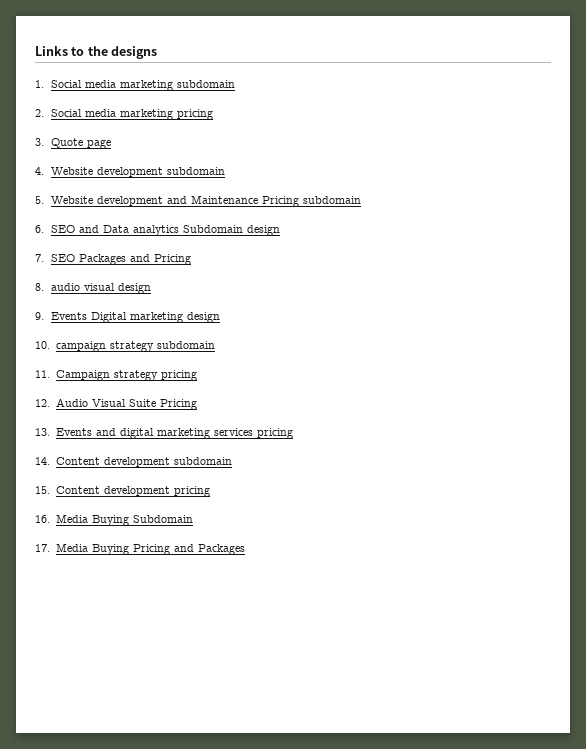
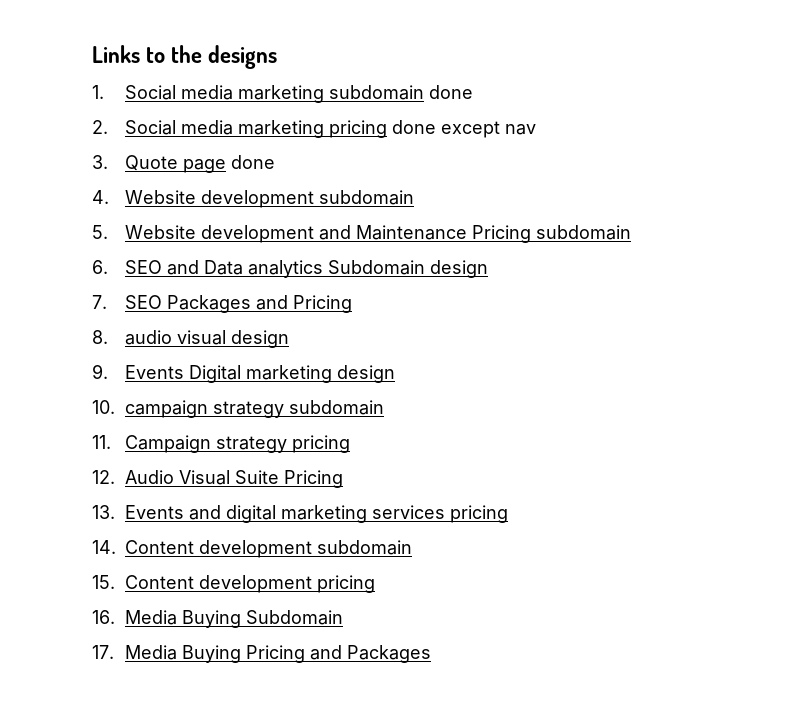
(236, 84) none -> [428,85,473,99] done
(214, 114) none -> [391,120,536,138] done except nav
(112, 144) none -> [230,155,275,169] done

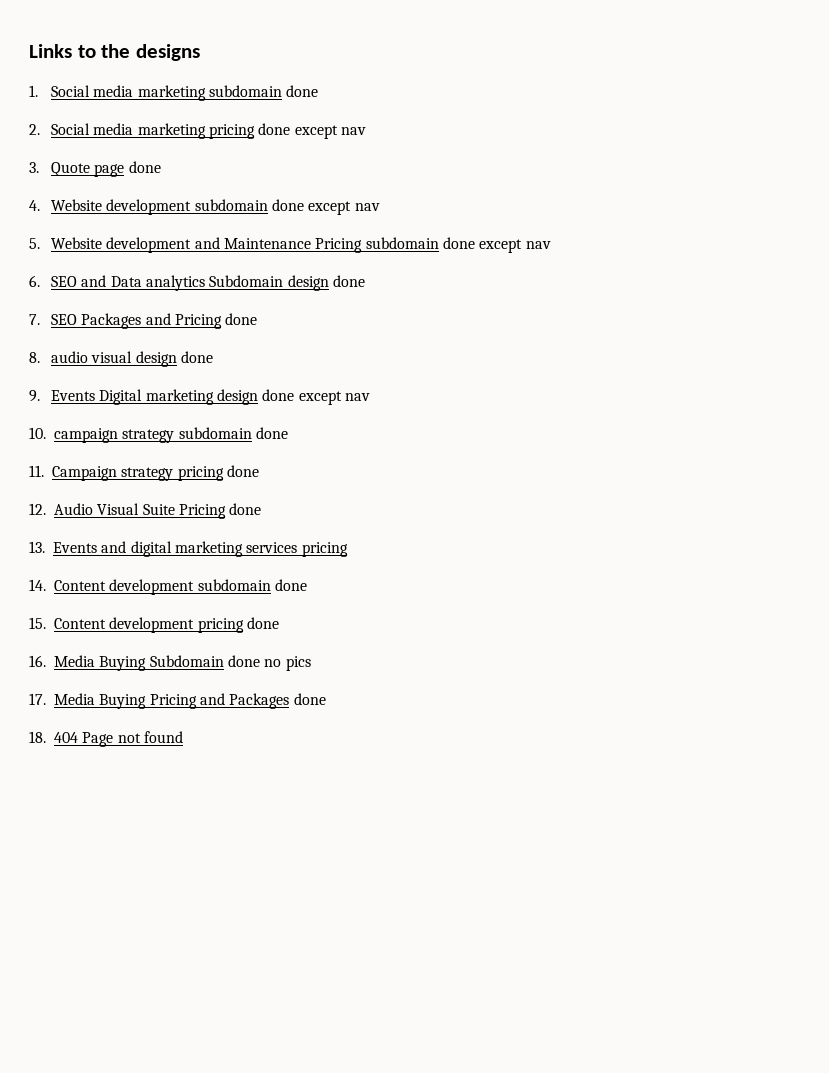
(414, 197) none -> [271,199,380,215] done except nav
(631, 232) none -> [442,237,551,253] done except nav
(488, 269) none -> [332,275,365,287] done
(352, 304) none -> [225,313,258,325] done
(289, 339) none -> [180,351,213,363] done
(395, 374) none -> [262,389,370,405] done except nav
(384, 407) none -> [255,427,288,439] done
(350, 444) none -> [226,465,259,477] done
(343, 479) none -> [229,503,262,515] done
(412, 547) none -> [274,579,307,591] done
(375, 584) none -> [246,617,279,629] done
(343, 617) none -> [227,655,311,671] done no pics
(431, 654) none -> [293,693,326,705] [29,731,183,747] done // 18. 404 Page not found

